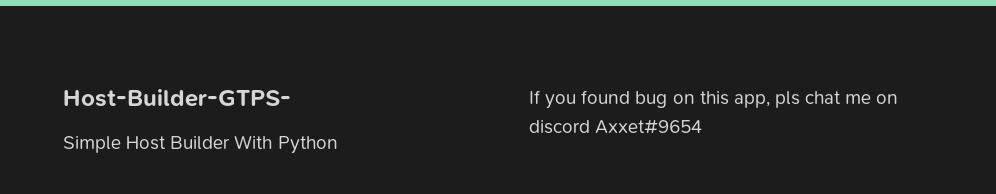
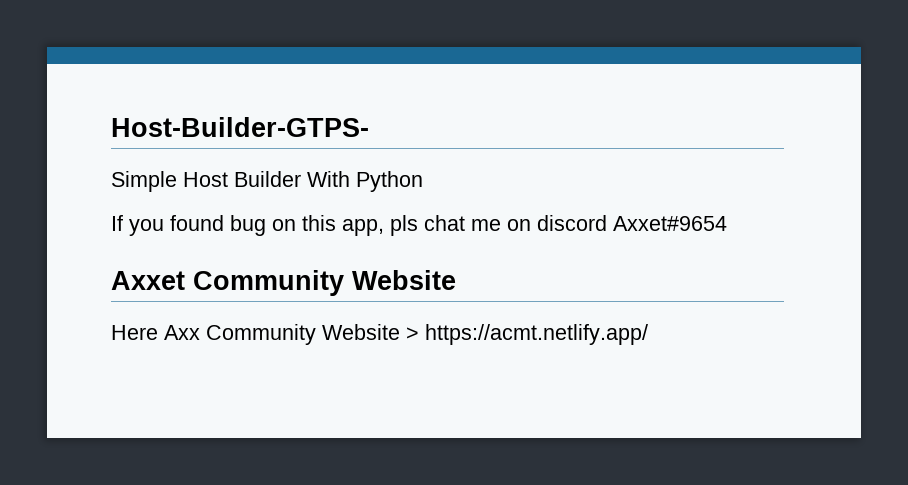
(703, 126) none -> [111,270,456,296] [111,324,648,345] // Axxet Community Website // Here Axx Community Website > https://acmt.netlify.app/

